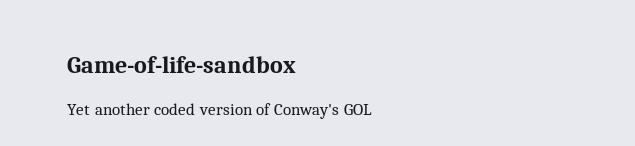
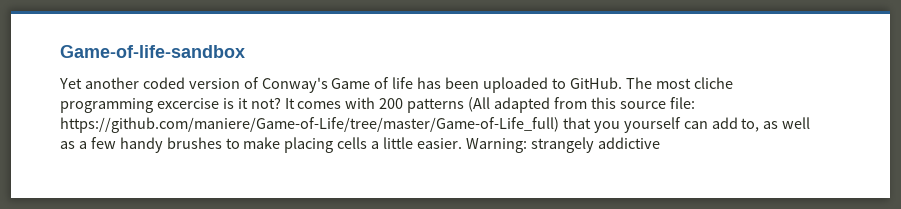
[343,104,372,115] GOL -> [331,77,733,93] [60,97,695,113] [60,117,811,133] [60,137,660,153] Game of life has been uploaded to GitHub. The most cliche programming excercise is it not? It comes with 200 patterns (All adapted from this source file: https://github.com/maniere/Game-of-Life/tree/master/Game-of-Life_full) that you yourself can add to, as well as a few handy brushes to make placing cells a little easier. Warning: strangely addictive

